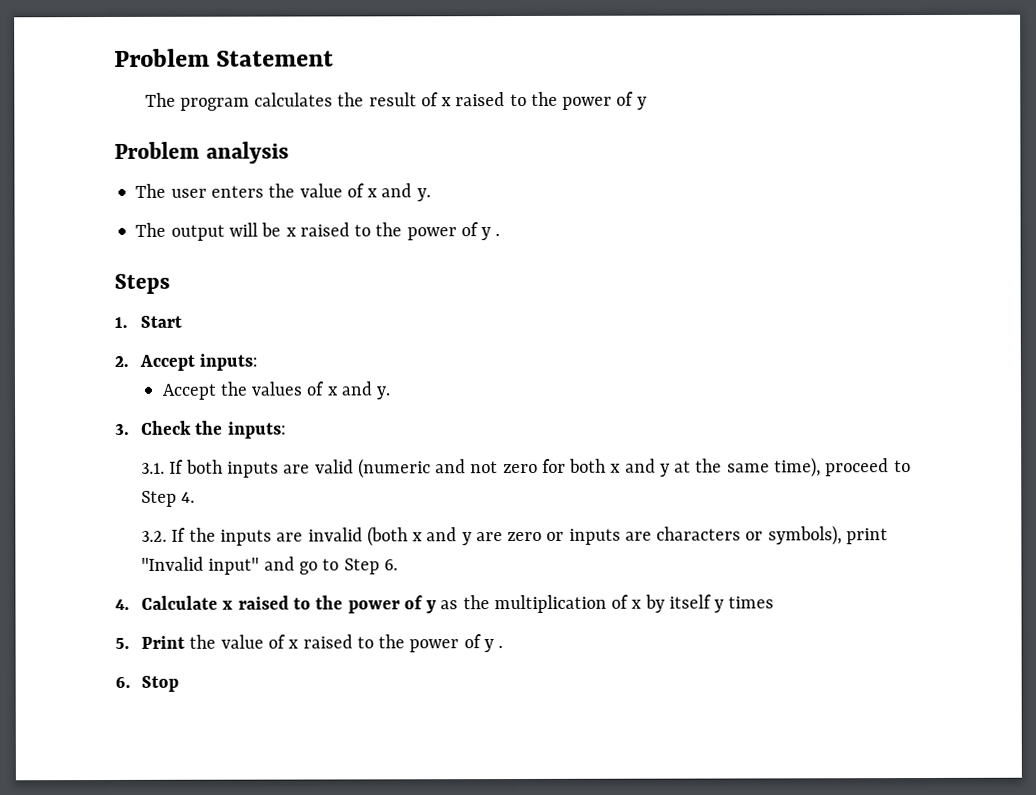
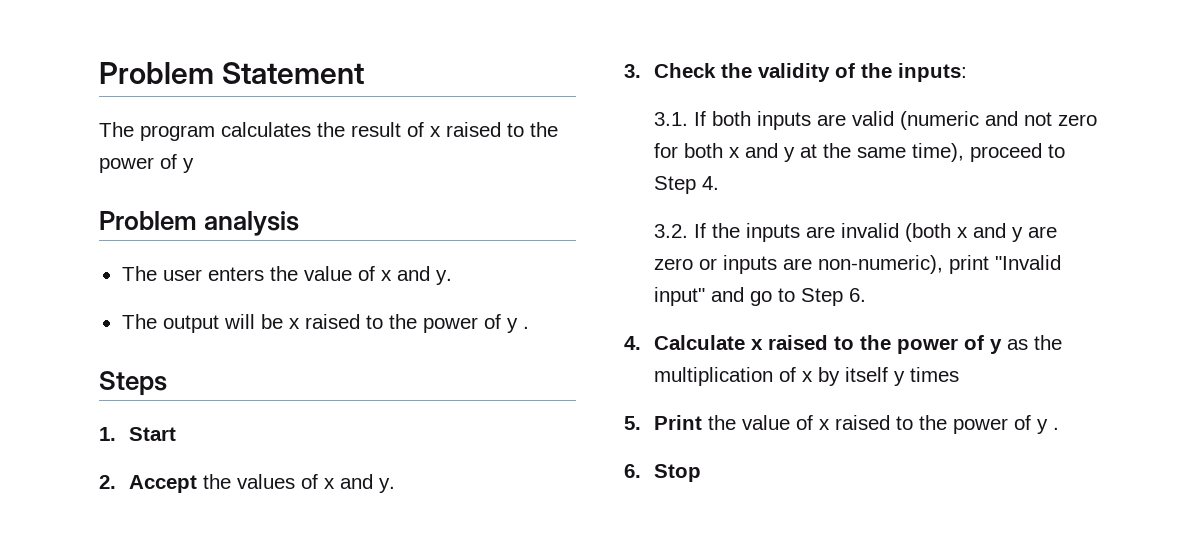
[199,353,259,371] [161,383,217,400] inputs: // Accept -> (197, 484) none
(224, 427) none -> [757,63,892,82] validity of the
[656,525,842,546] characters or symbols), -> [817,255,943,274] non-numeric),

